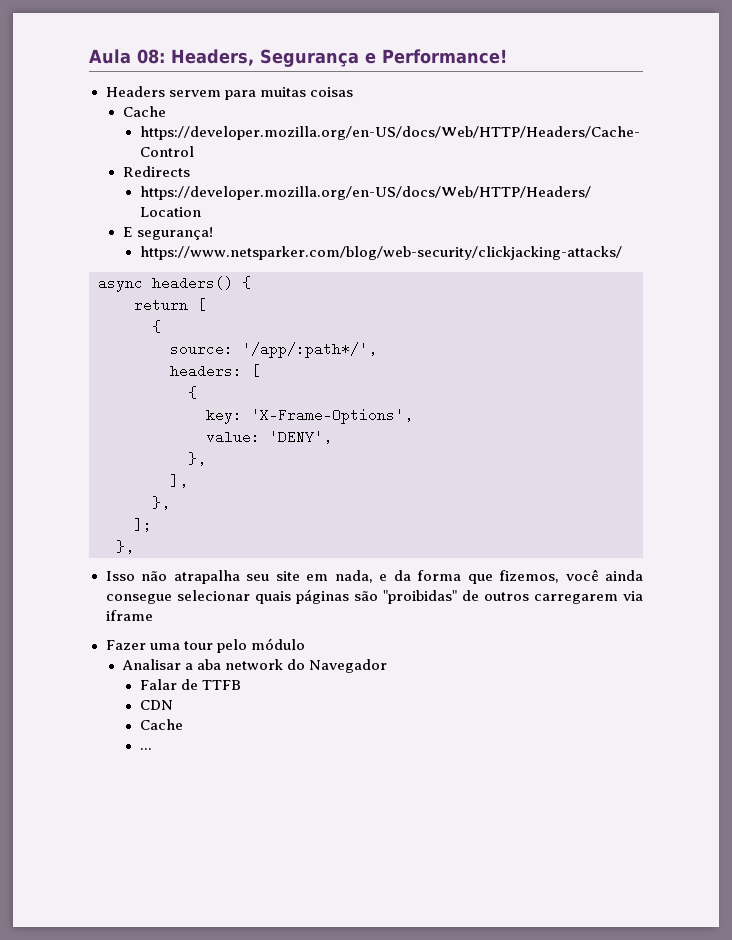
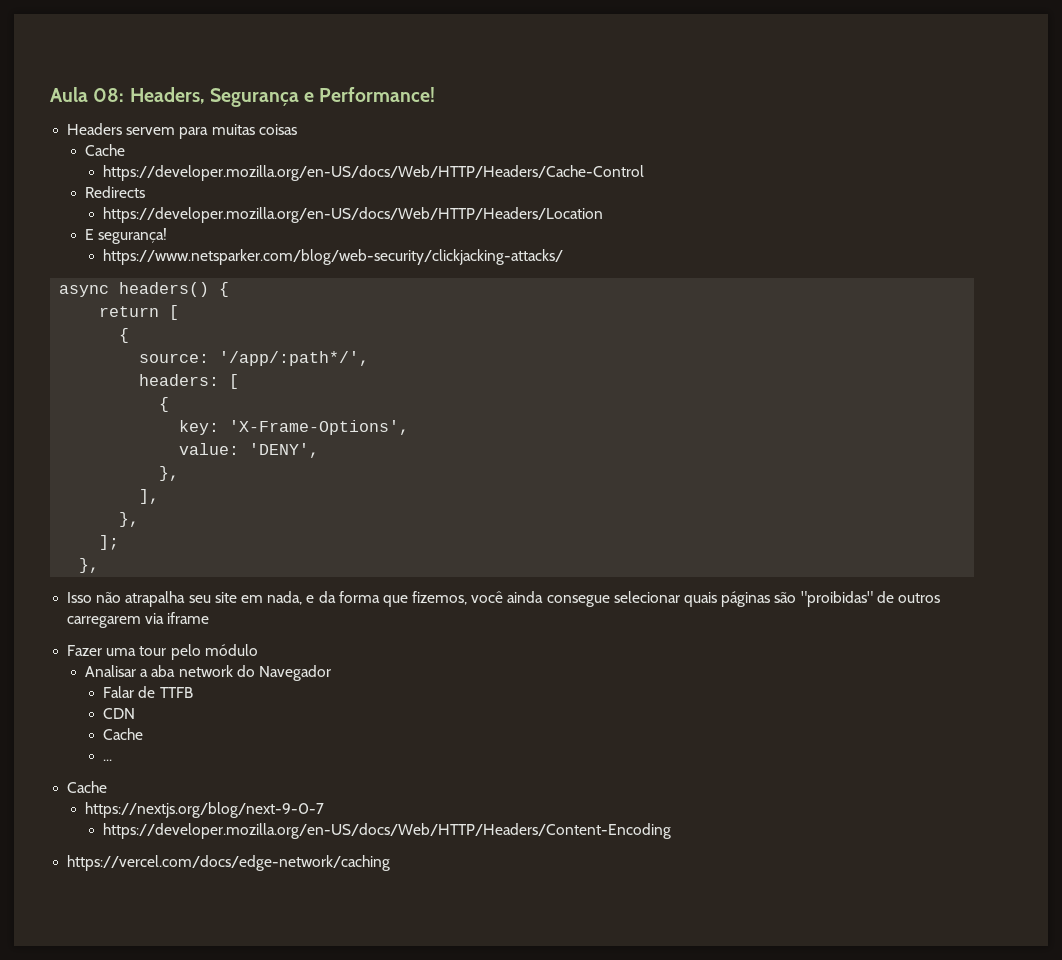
(152, 749) none -> [67,781,108,793] [85,802,325,818] [103,823,672,839] [67,855,391,871] // Cache // https://nextjs.org/blog/next-9-0-7 // https://developer.mozilla.org/en-US/docs/Web/HTTP/Headers/Content-Encoding // https://vercel.com/docs/edge-network/caching

